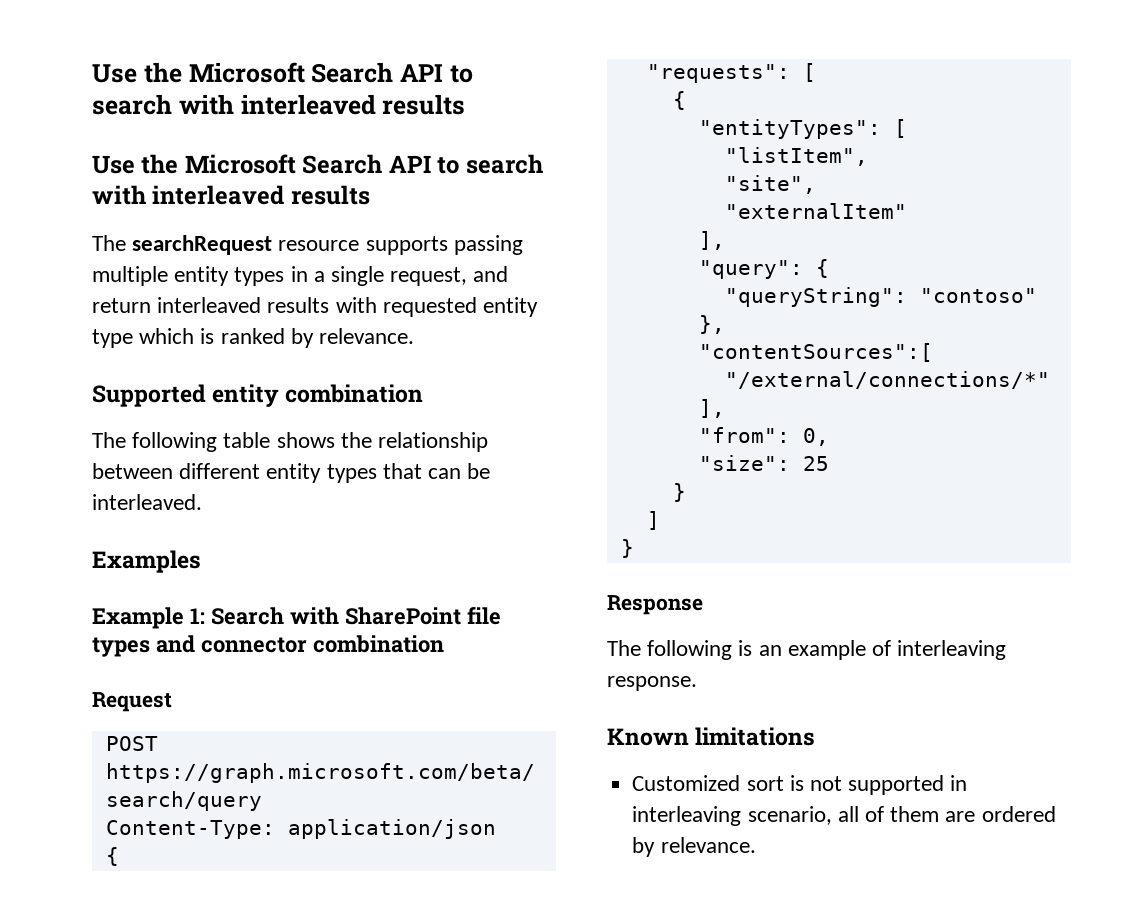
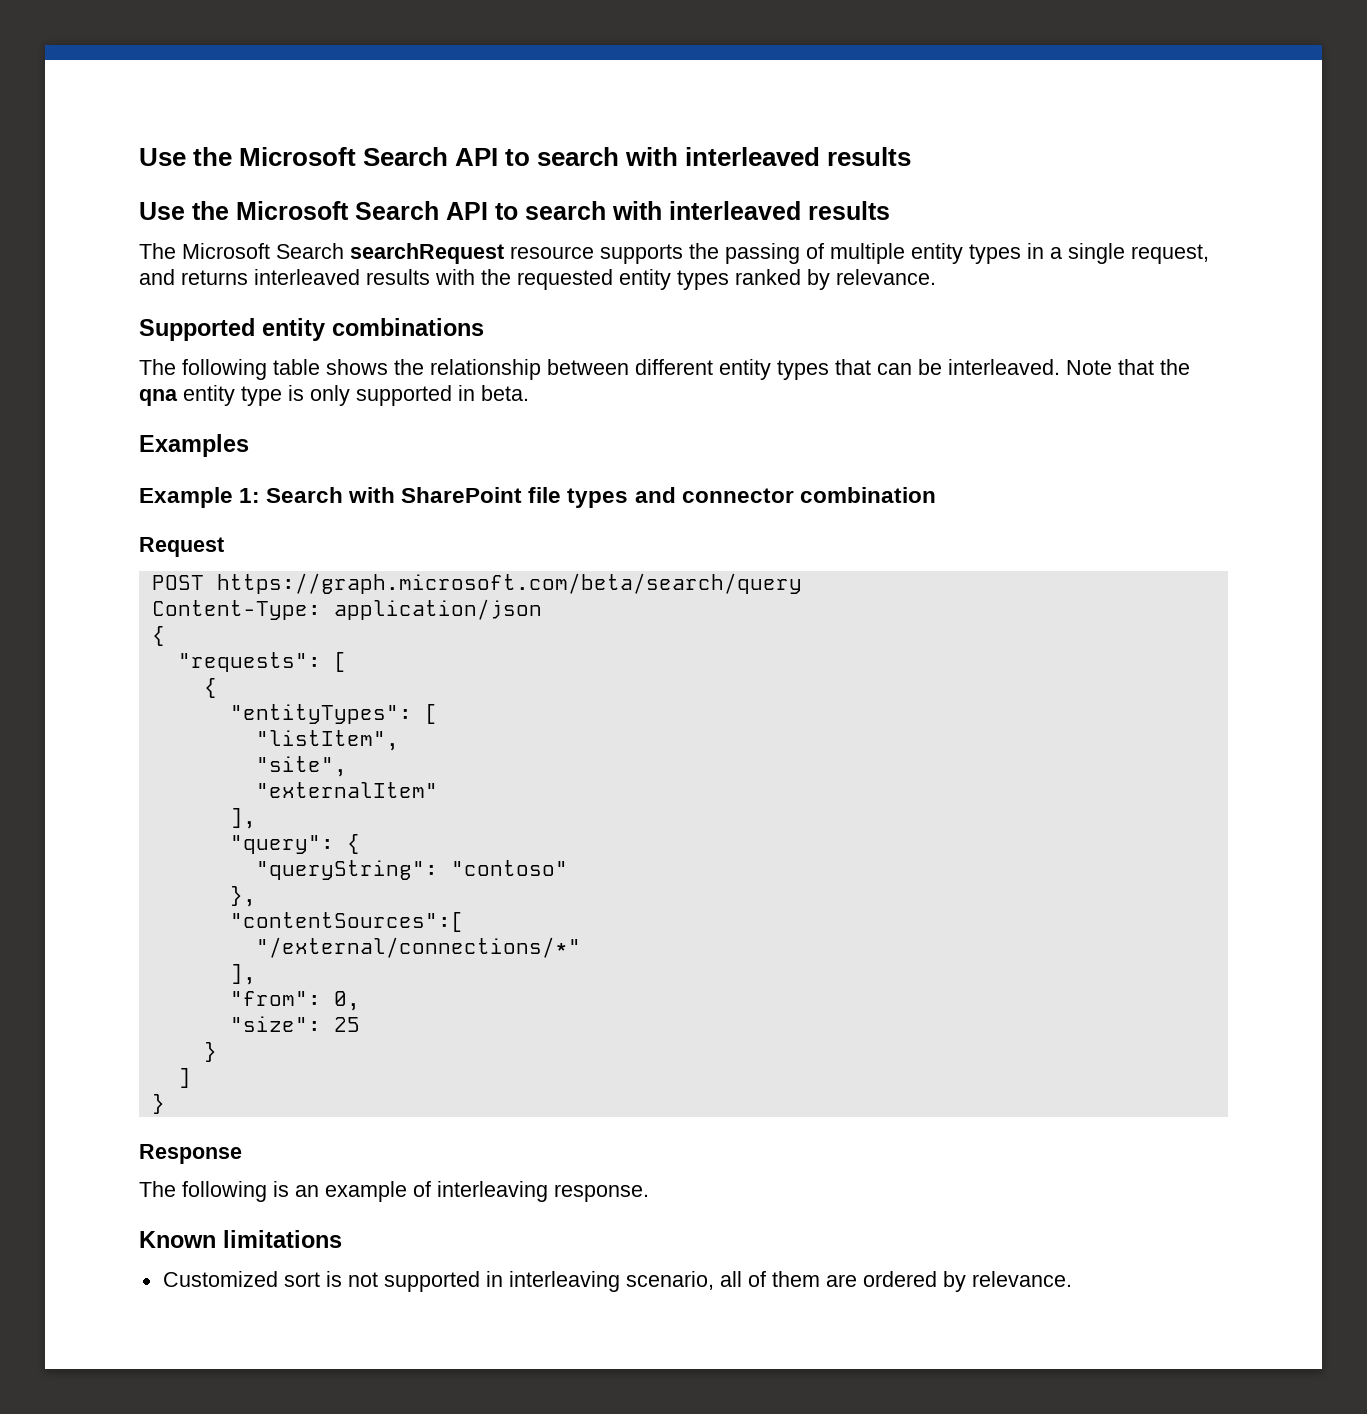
(126, 243) none -> [182,243,344,259] Microsoft Search
[453,235,523,255] passing -> [689,243,824,264] the passing of
[92,298,151,313] return -> [181,270,248,285] returns
(377, 305) none -> [481,269,511,285] the
[92,328,215,348] type which is -> [677,270,729,290] types
[285,384,424,403] combination -> [332,318,484,336] combinations
(202, 502) none -> [1066,359,1190,375] [139,385,529,406] Note that the qna entity type is only supported in beta.

